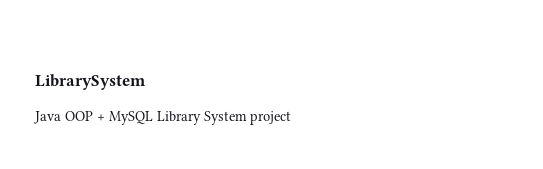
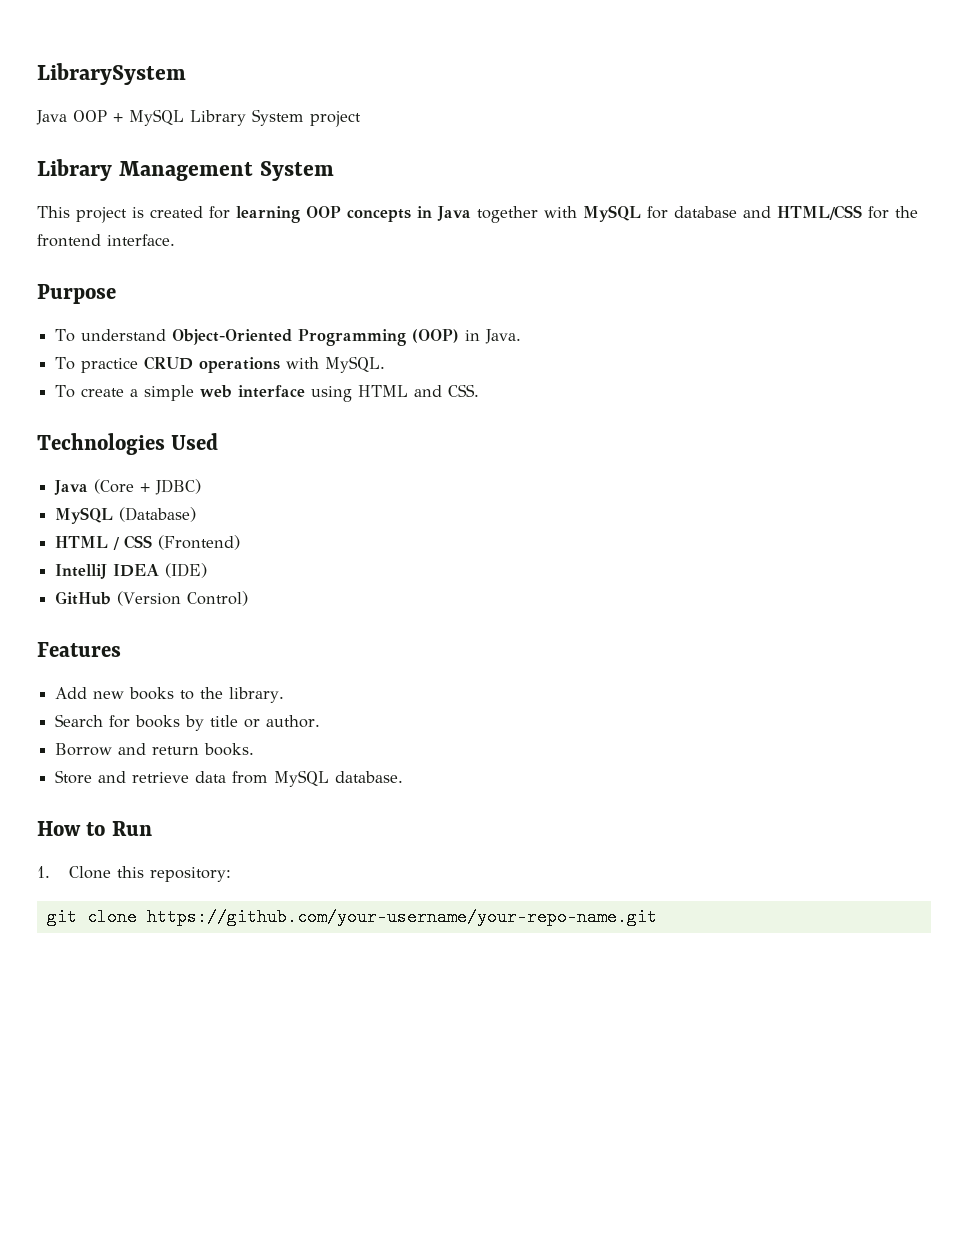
(291, 118) none -> [37,159,334,181] [37,205,918,223] [37,234,175,247] [37,284,116,304] [55,329,522,346] [55,356,386,373] [55,384,480,402] [37,433,219,455] [54,479,202,495] [55,507,197,524] [55,535,241,550] [55,563,208,579] [55,591,249,606] [37,642,121,657] [55,687,285,703] [55,714,321,731] [55,743,255,756] [55,770,404,787] [37,821,152,836] [37,866,232,882] [46,908,657,926] // Library Management System // This project is created for learning OOP concepts in Java together with MySQL for database and HTML/CSS for the frontend interface. // Purpose // To understand Object-Oriented Programming (OOP) in Java. // To practice CRUD operations with MySQL. // To create a simple web interface using HTML and CSS. // Technologies Used // Java (Core + JDBC) // MySQL (Database) // HTML / CSS (Frontend) // IntelliJ IDEA (IDE) // GitHub (Version Control) // Features // Add new books to the library. // Search for books by title or author. // Borrow and return books. // Store and retrieve data from MySQL database. // How to Run // 1. Clone this repository: // git clone https://github.com/your-username/your-repo-name.git

